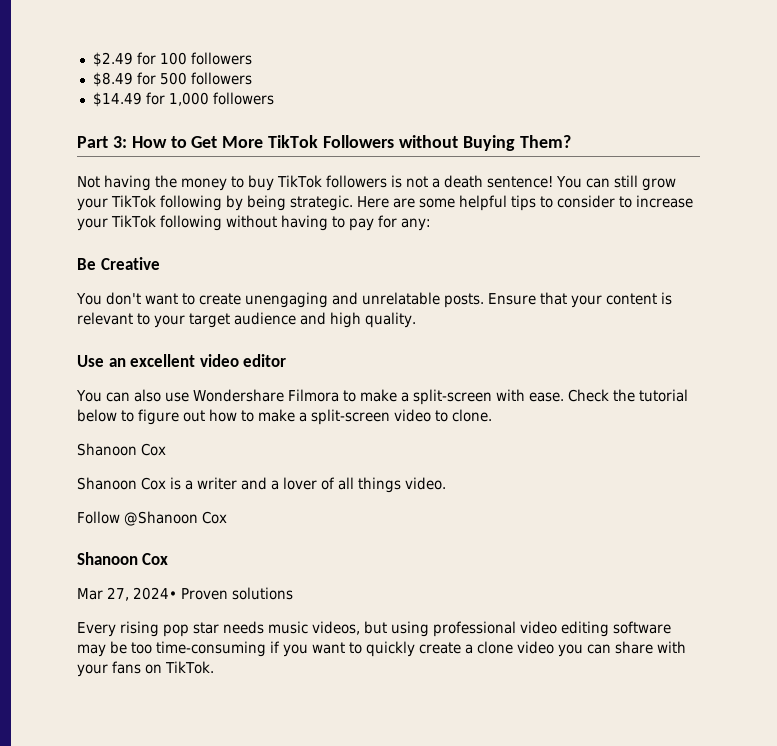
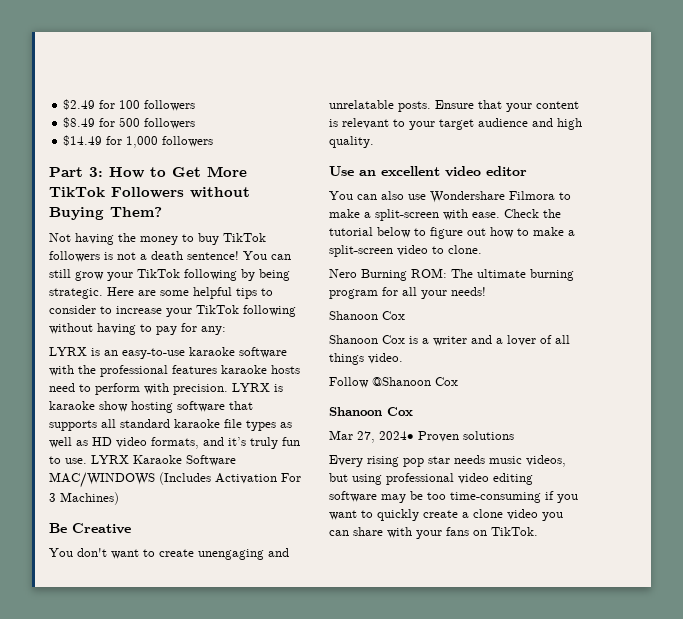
(431, 224) none -> [49,347,287,359] [49,365,300,377] [49,383,283,395] [49,401,253,413] [49,419,292,431] [49,437,300,449] [49,455,236,466] [49,472,301,488] [49,492,119,505] // LYRX is an easy-to-use karaoke software with the professional features karaoke hosts need to perform with precision. LYRX is karaoke show hosting software that supports all standard karaoke file types as well as HD video formats, and it’s truly fun to use. LYRX Karaoke Software MAC/WINDOWS (Includes Activation For 3 Machines)
(492, 415) none -> [329,268,574,281] [329,287,486,299] // Nero Burning ROM: The ultimate burning program for all your needs!

